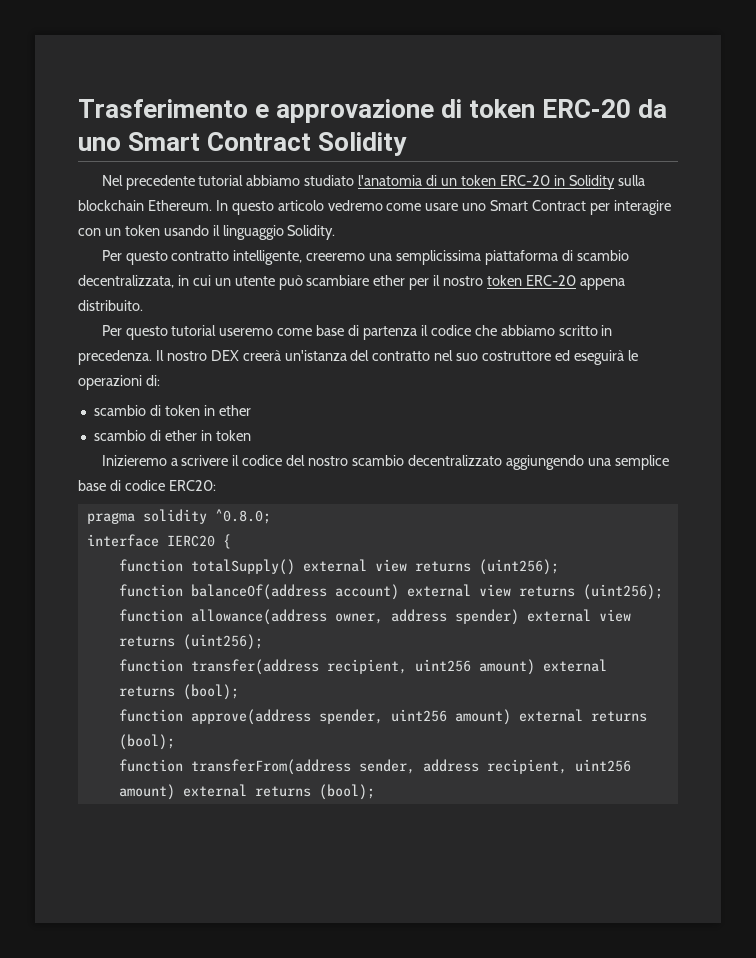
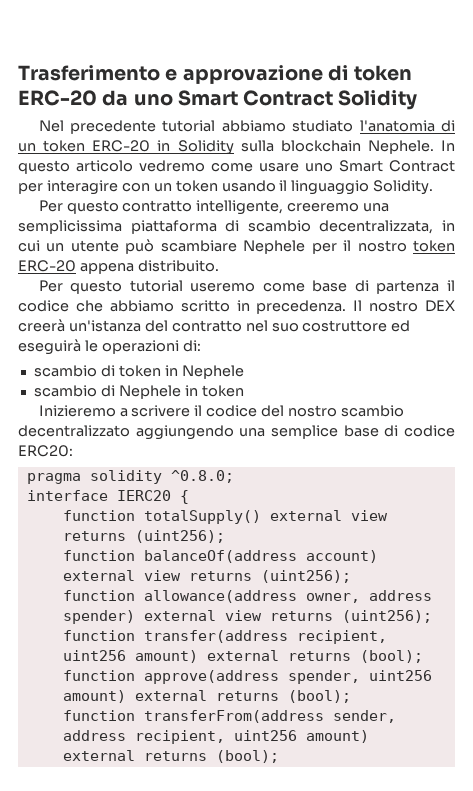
[147,200,212,211] Ethereum. -> [367,140,434,154] Nephele.
[373,275,406,286] ether -> [243,240,306,254] Nephele
[218,405,251,416] [93,430,197,441] ether // scambio di ether -> [181,365,244,379] [33,385,181,399] Nephele // scambio di Nephele

